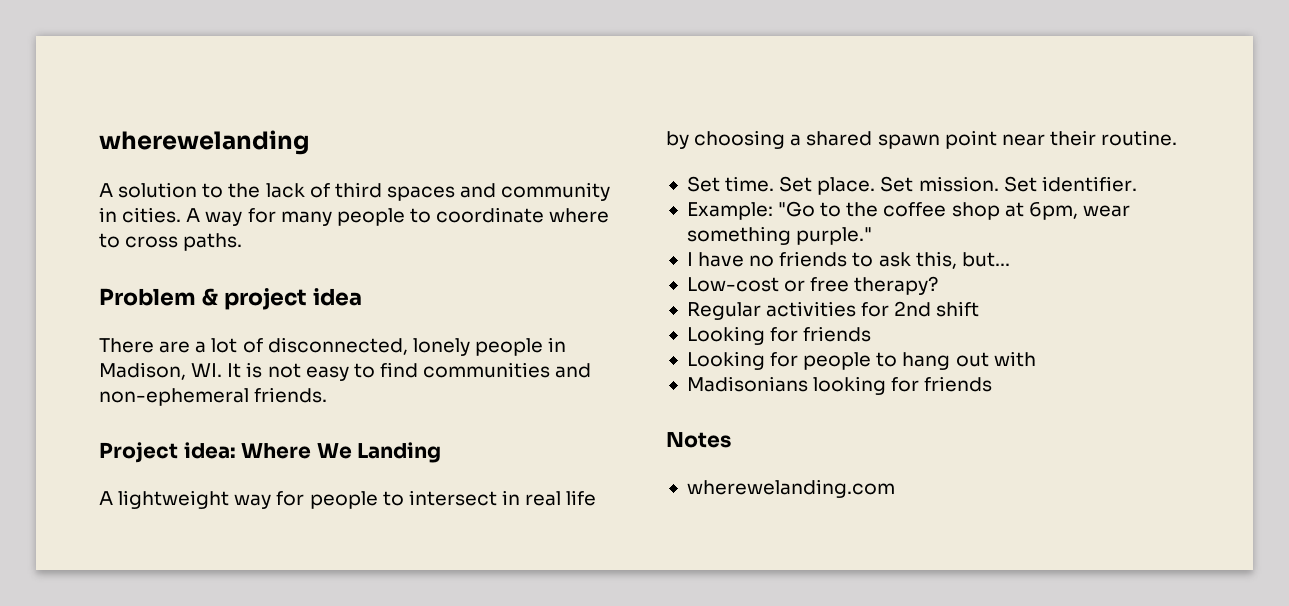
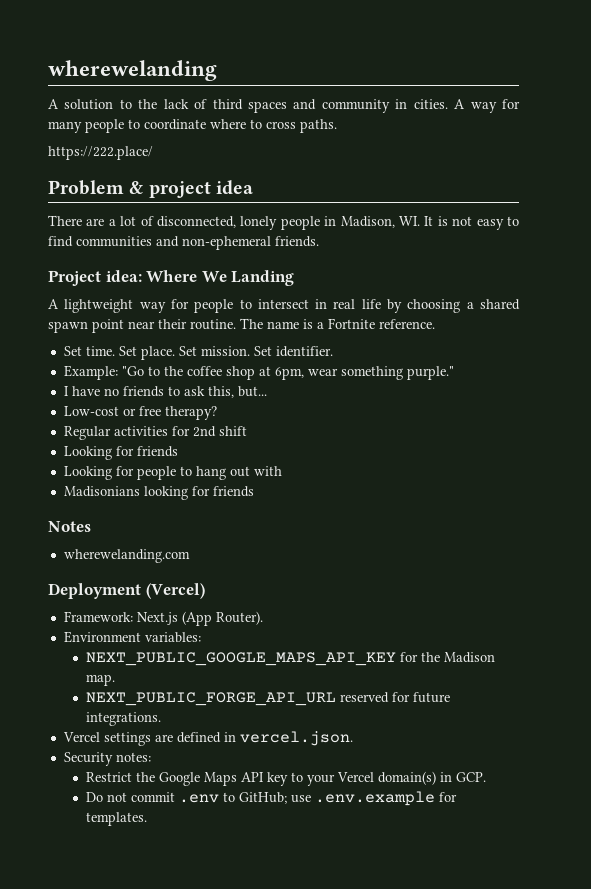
(243, 242) none -> [48,146,153,160] // https://222.place/
(1178, 138) none -> [240,318,435,329] The name is a Fortnite reference.
(895, 488) none -> [48,583,205,599] [63,611,263,626] [63,631,201,643] [86,652,496,666] [86,674,116,686] [86,692,451,706] [86,712,162,726] [62,731,353,746] [63,752,151,766] [86,771,487,786] [86,791,458,806] [86,812,148,826] // Deployment (Vercel) // Framework: Next.js (App Router). // Environment variables: // NEXT_PUBLIC_GOOGLE_MAPS_API_KEY for the Madison map. // NEXT_PUBLIC_FORGE_API_URL reserved for future integrations. // Vercel settings are defined in vercel.json. // Security notes: // Restrict the Google Maps API key to your Vercel domain(s) in GCP. // Do not commit .env to GitHub; use .env.example for templates.

